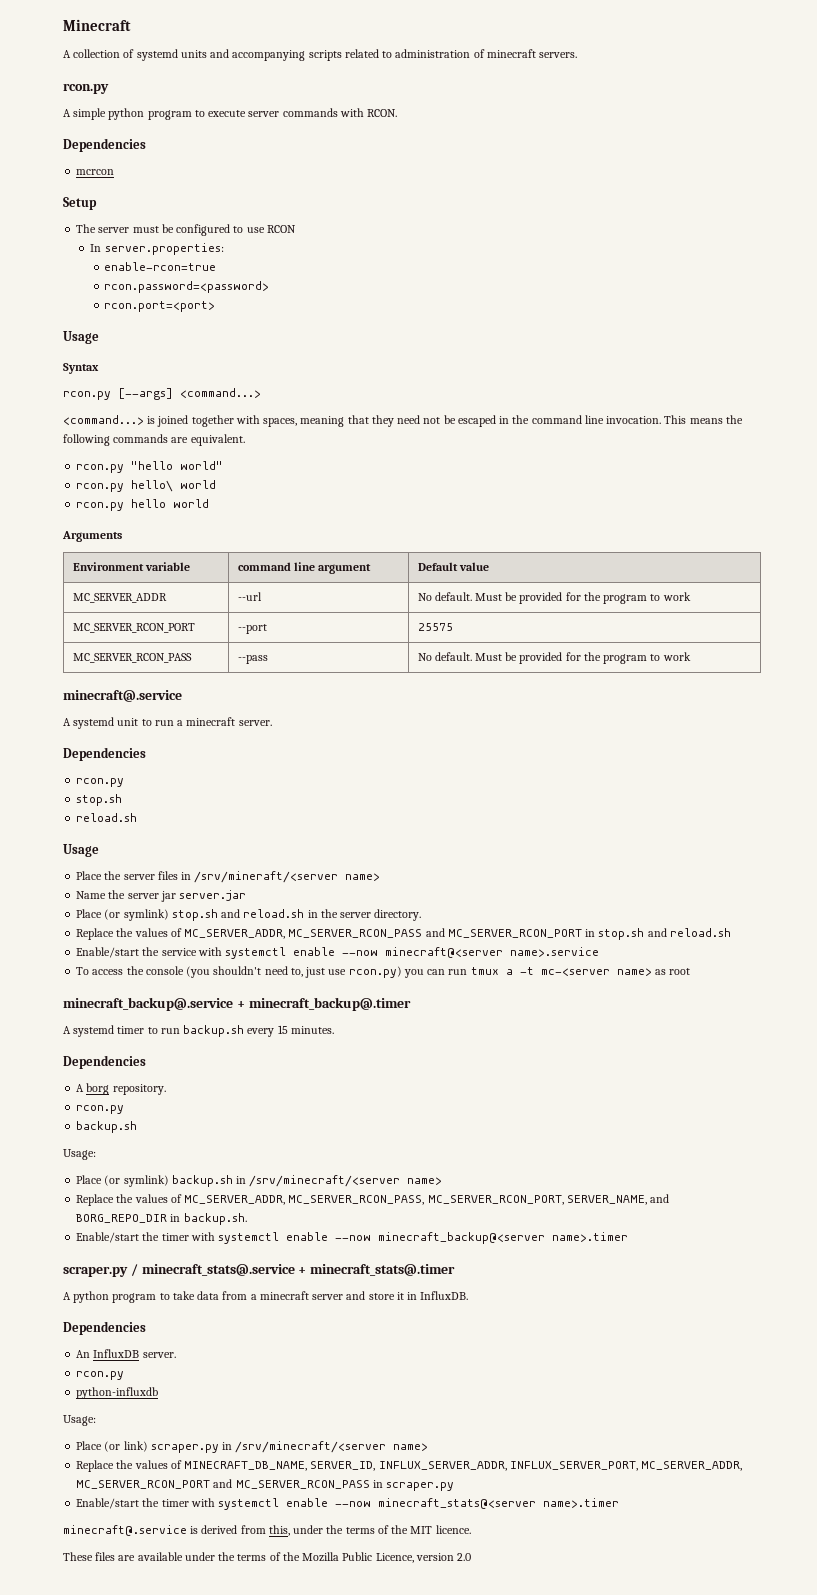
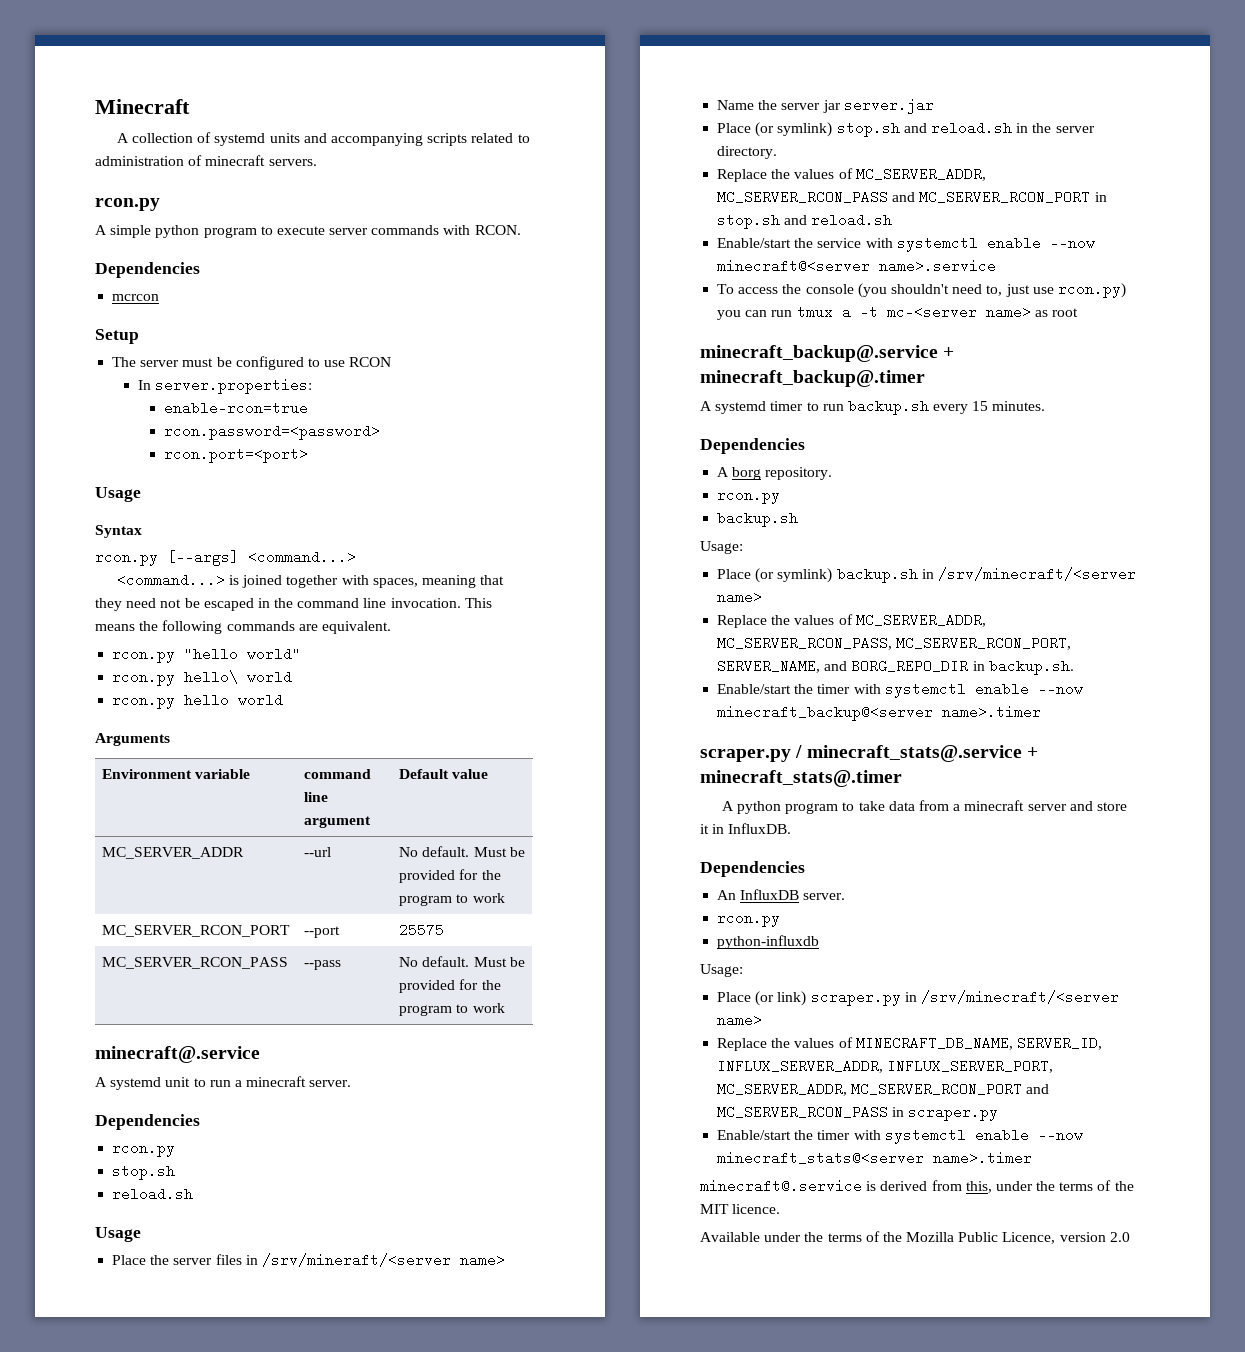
[63,1552,183,1561] These files are available -> [700,1232,760,1242] Available

